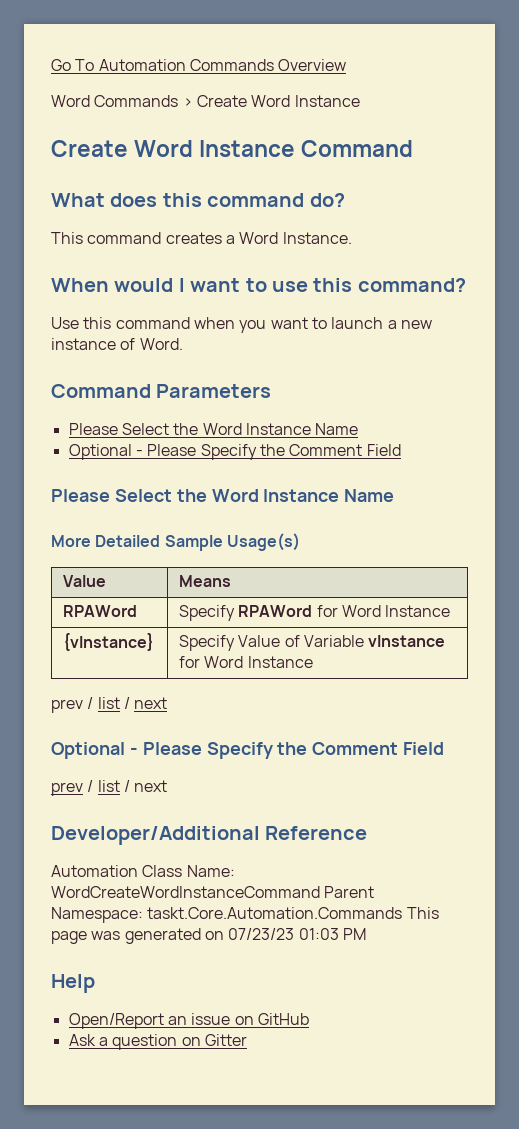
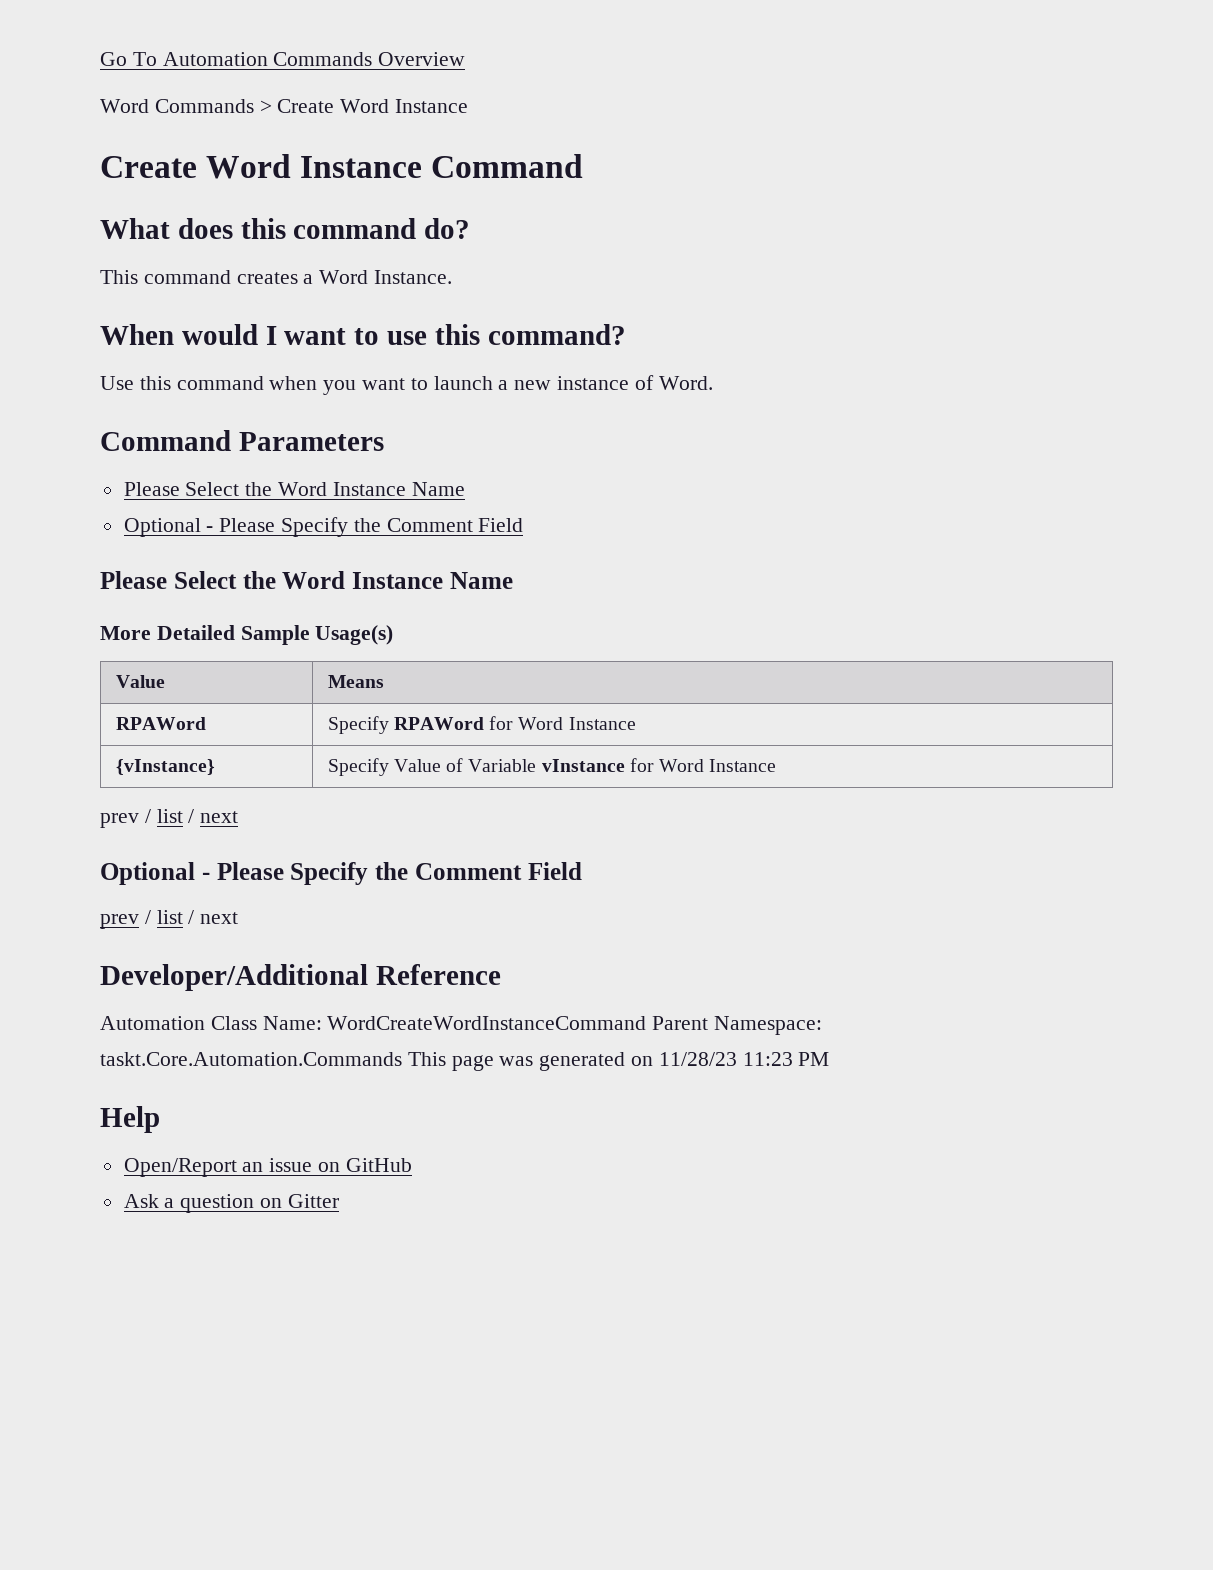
[228,928,339,940] 07/23/23 01:03 -> [658,1052,793,1066] 11/28/23 11:23

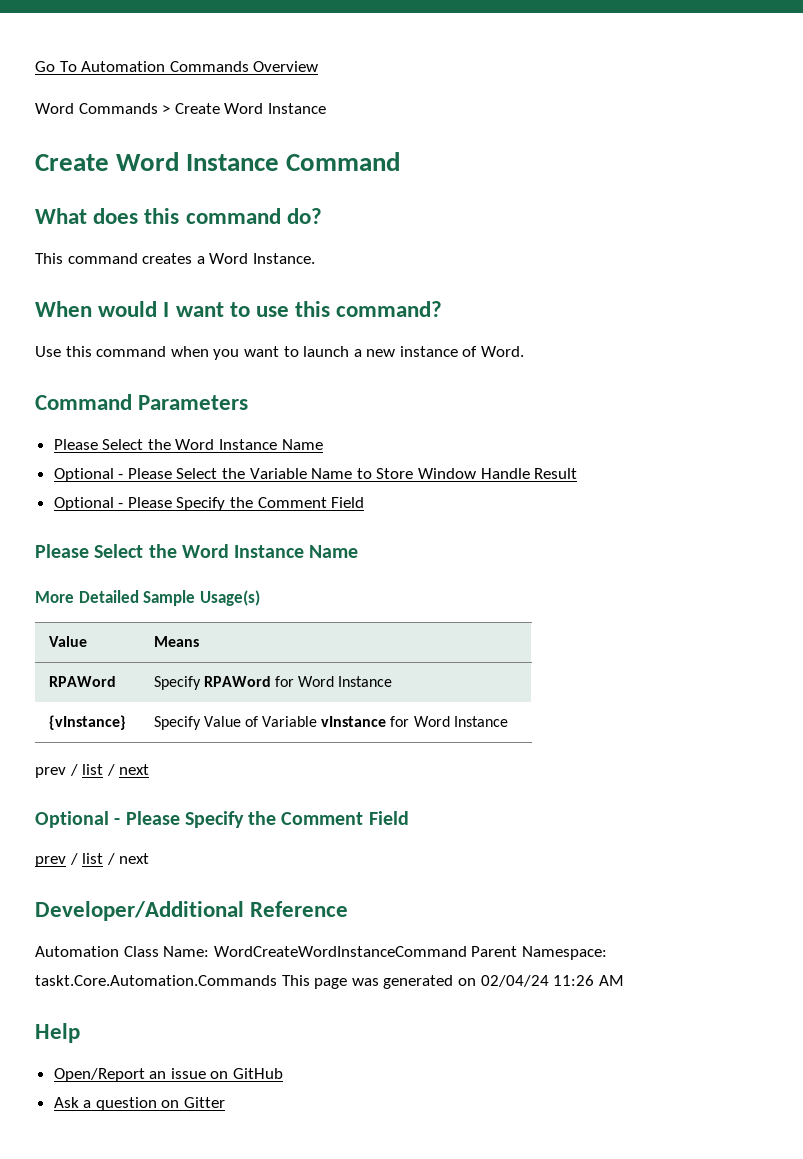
(465, 489) none -> [53,468,578,482] // Optional - Please Select the Variable Name to Store Window Handle Result
[658,1052,830,1066] 11/28/23 11:23 PM -> [480,975,624,987] 02/04/24 11:26 AM

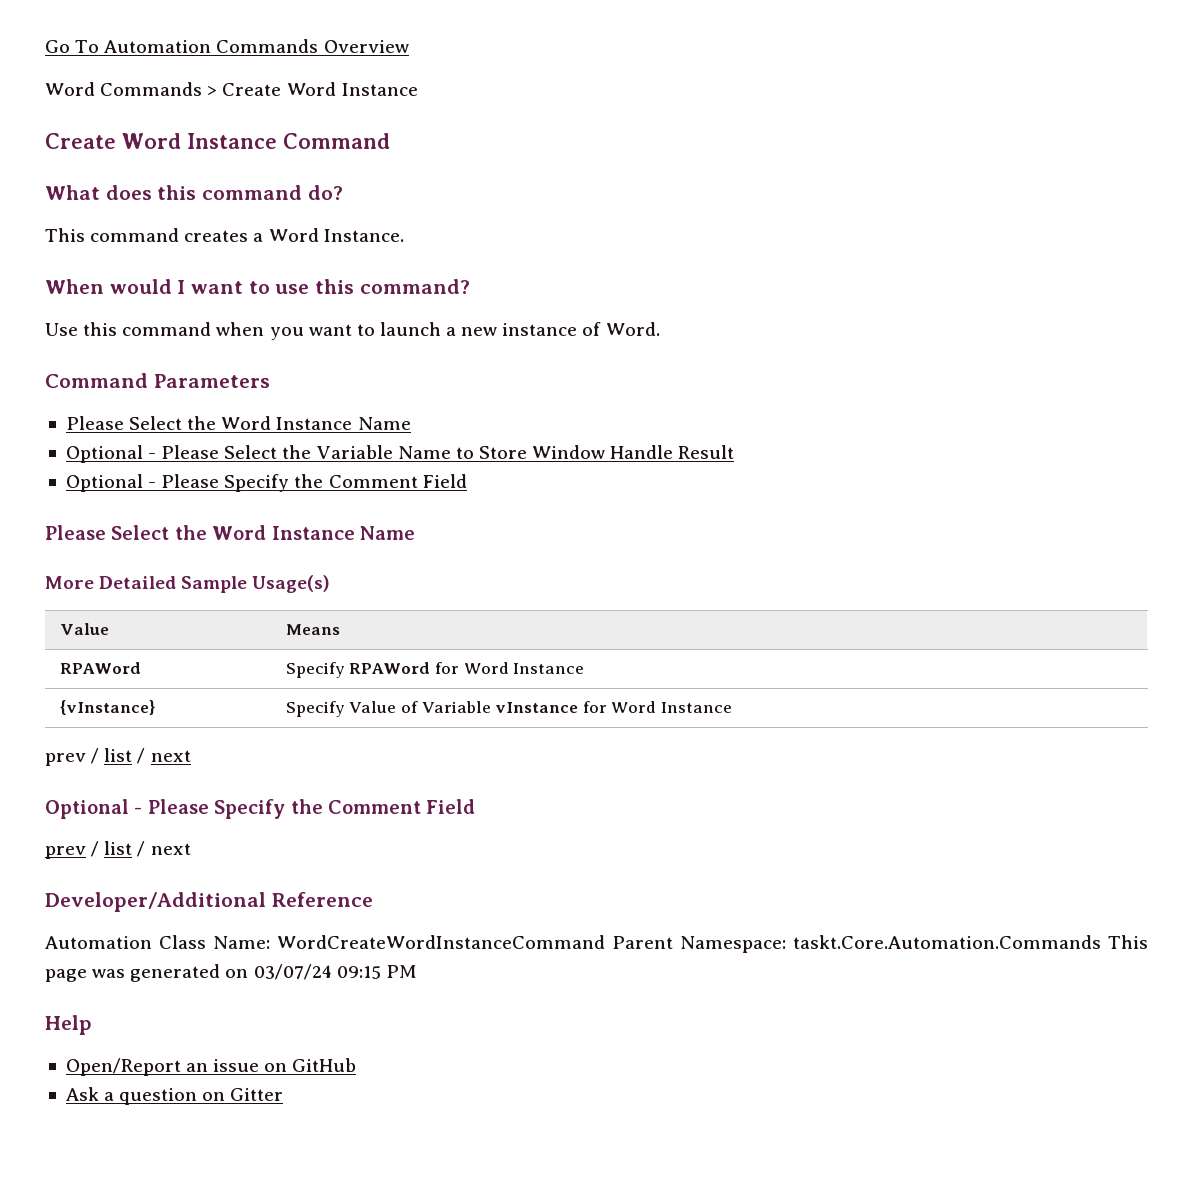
[480,975,624,987] 02/04/24 11:26 AM -> [253,964,417,980] 03/07/24 09:15 PM

